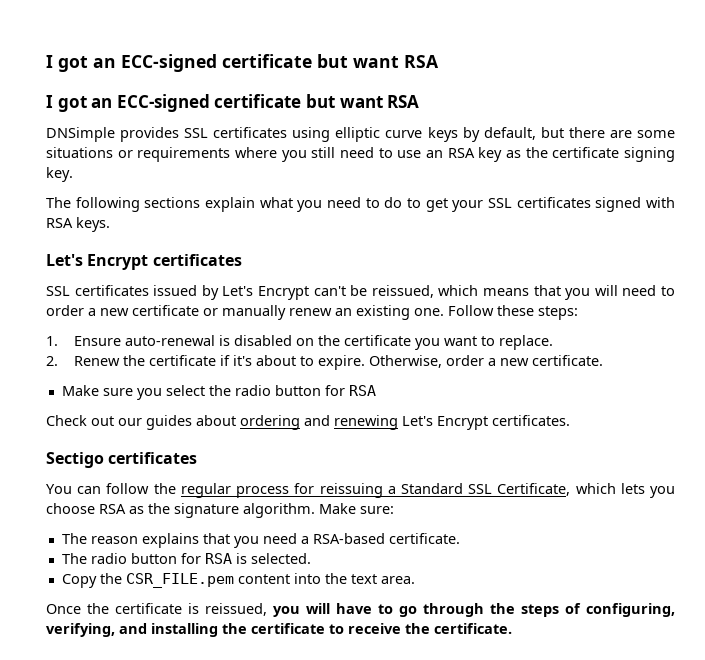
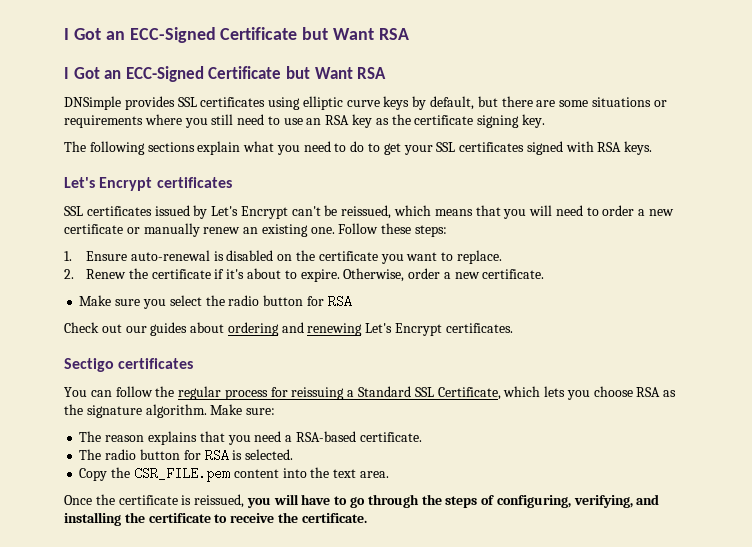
[46,54,439,72] [46,94,383,112] I got an ECC-signed certificate but want RSA // I got an ECC-signed certificate but want -> [64,27,410,43] [64,66,353,82] I Got an ECC-Signed Certificate but Want RSA // I Got an ECC-Signed Certificate but Want

